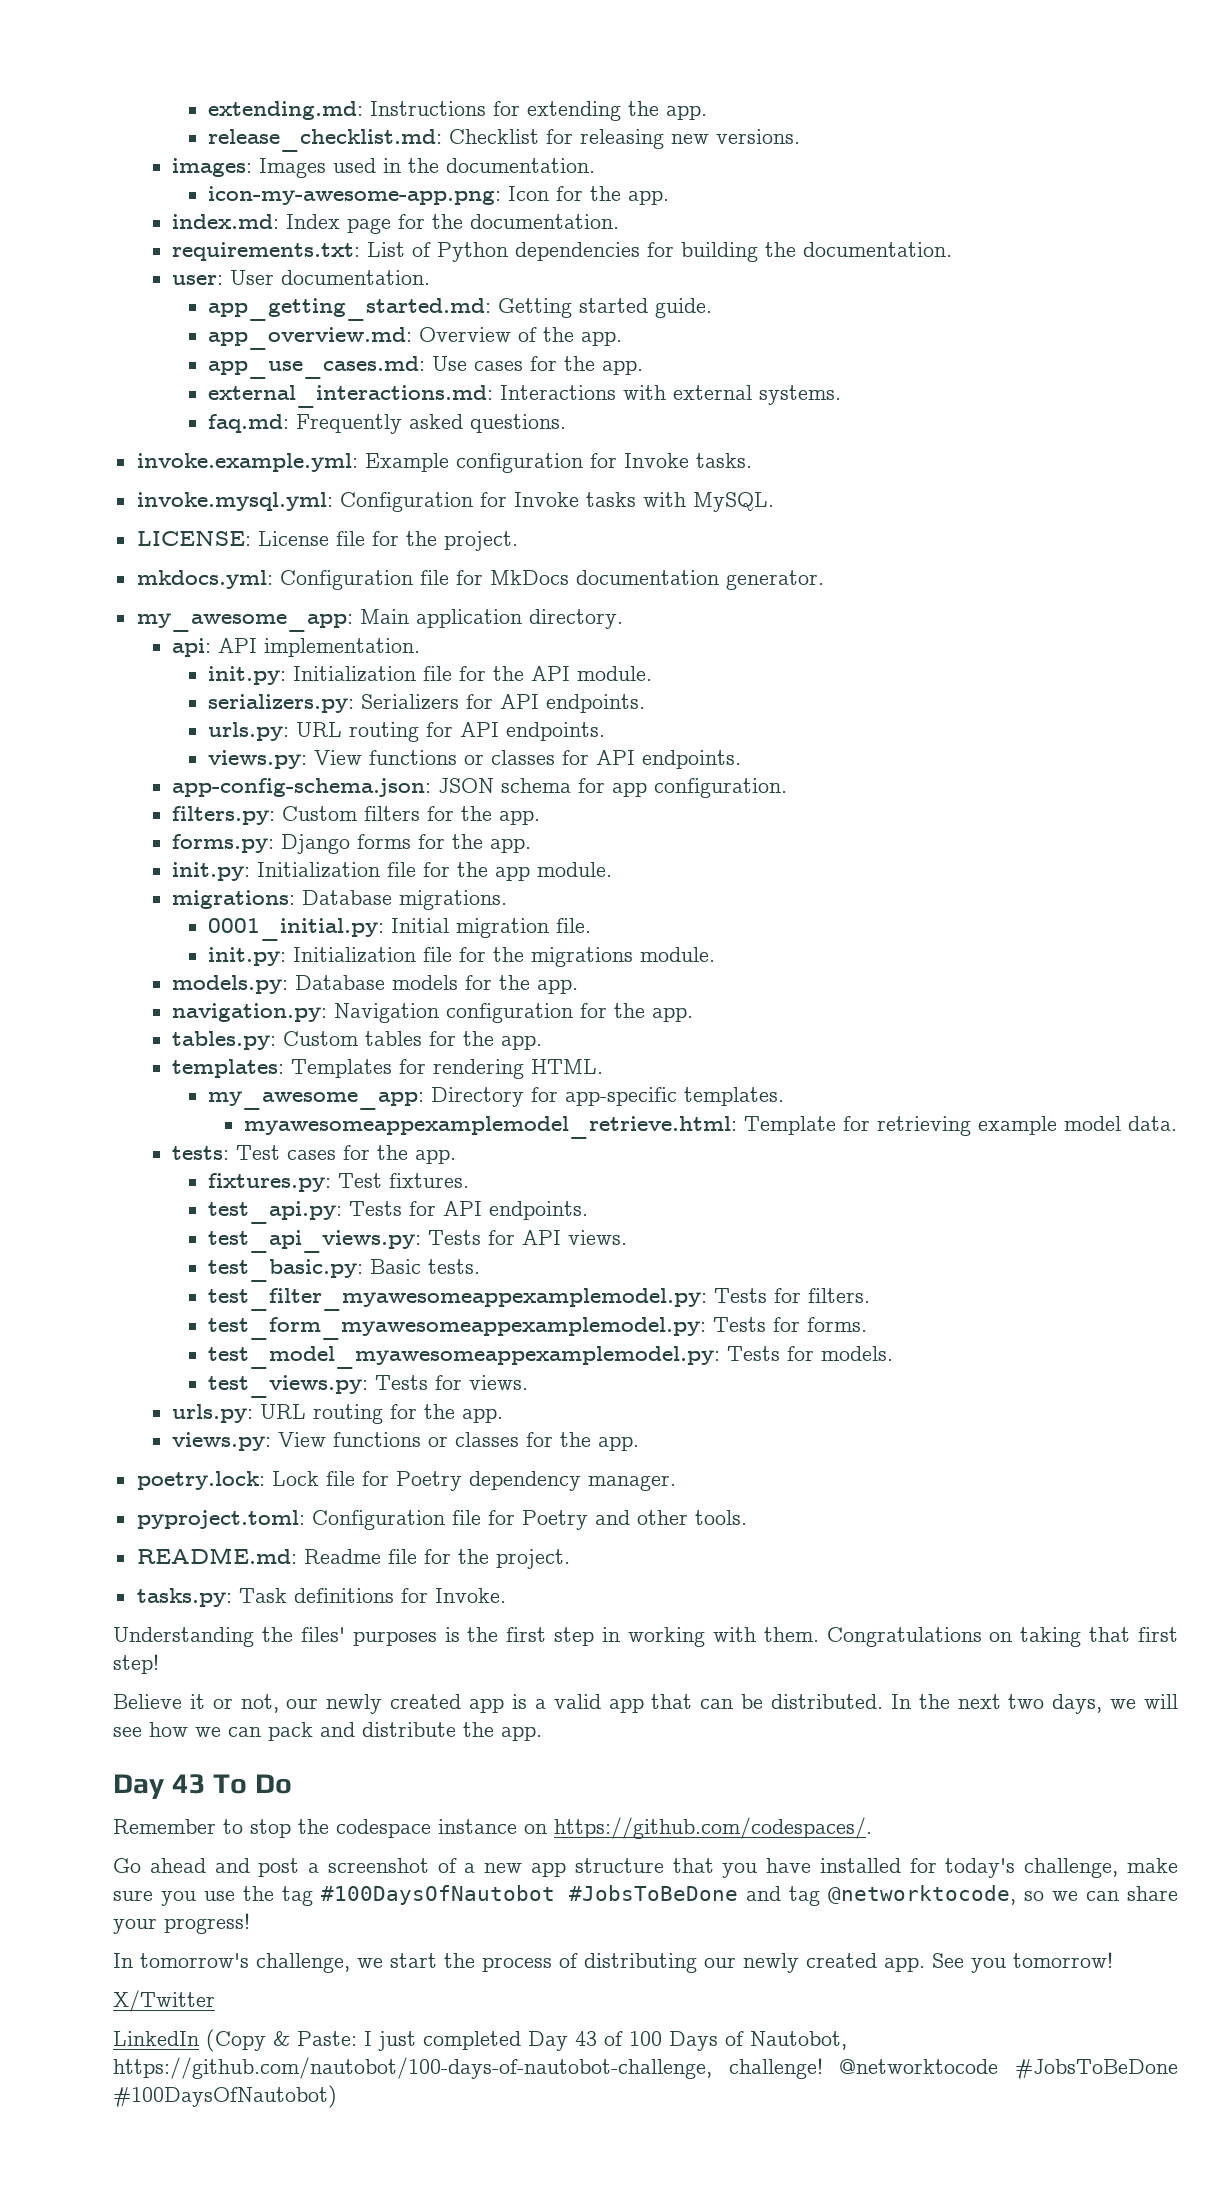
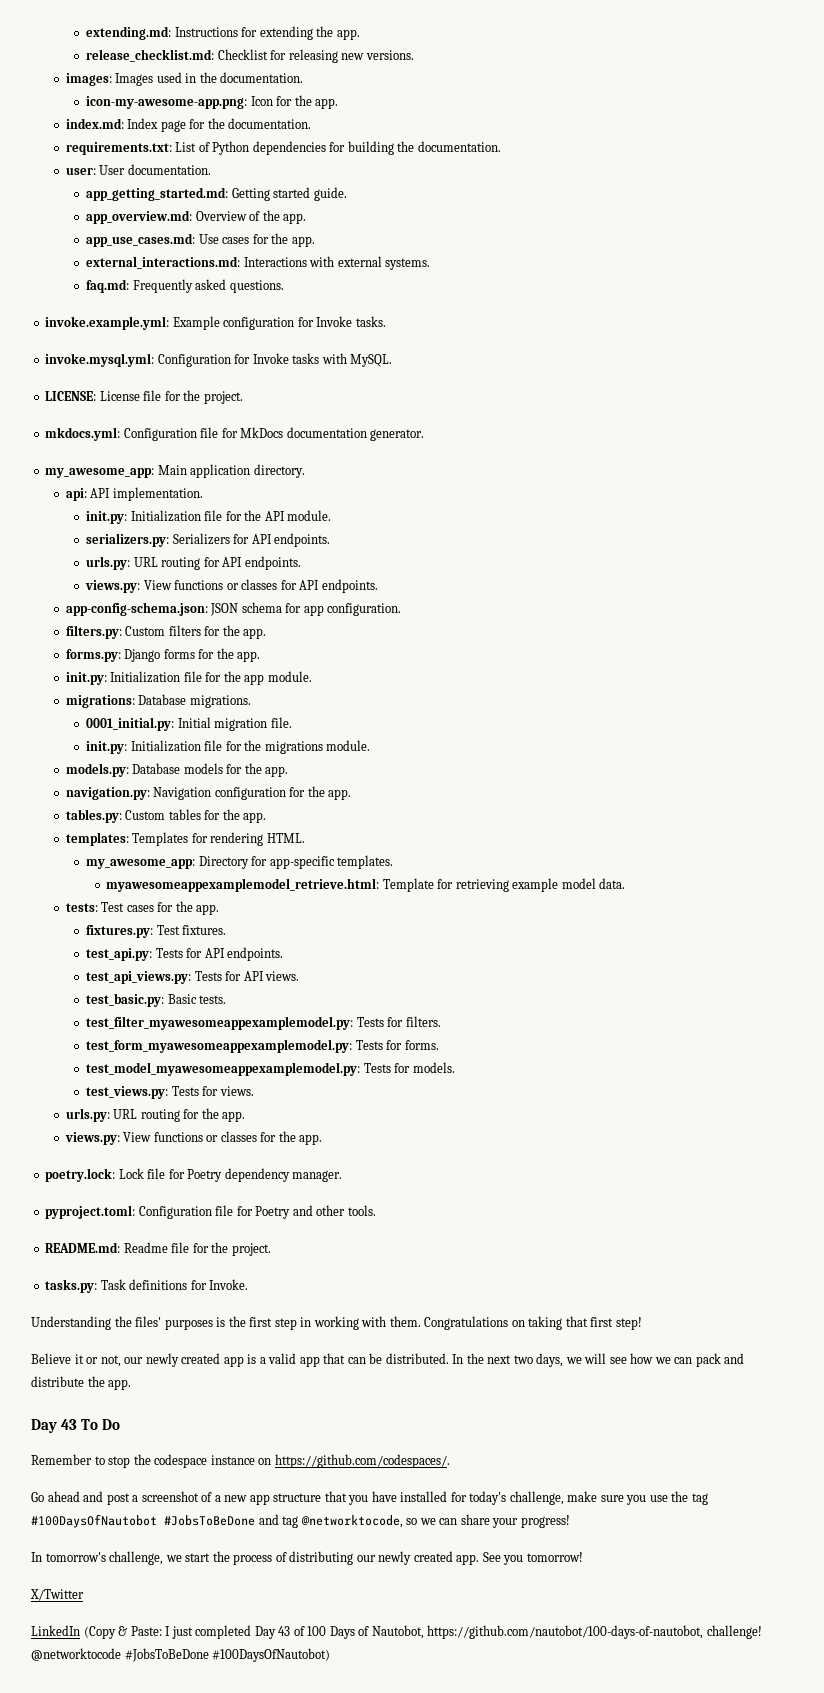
[113,2057,712,2079] https://github.com/nautobot/100-days-of-nautobot-challenge, -> [427,1625,704,1639] https://github.com/nautobot/100-days-of-nautobot,

